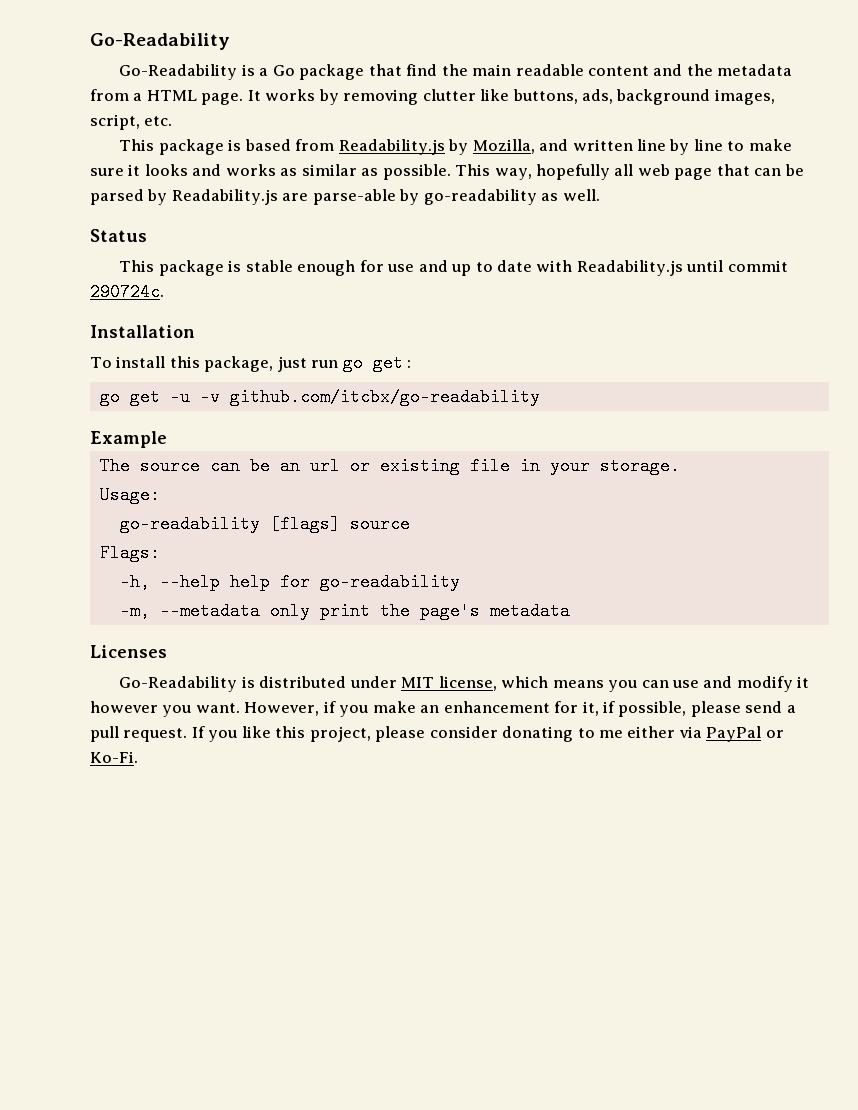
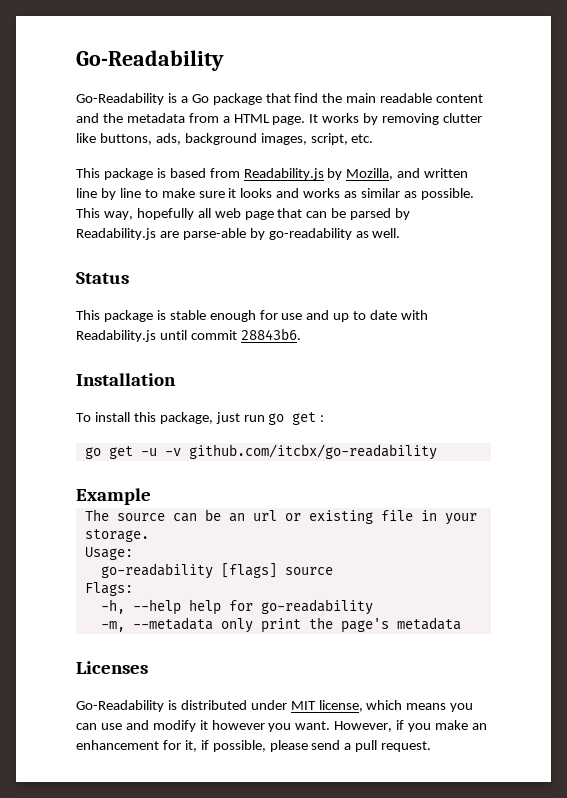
[90,283,164,301] 290724c. -> [240,328,301,340] 28843b6.
[191,726,784,742] [90,751,138,763] If you like this project, please consider donating to me either via PayPal or Ko-Fi. -> (432, 746) none

